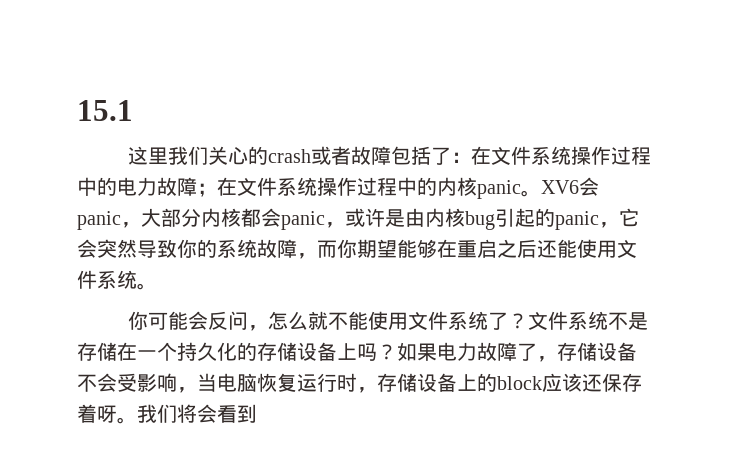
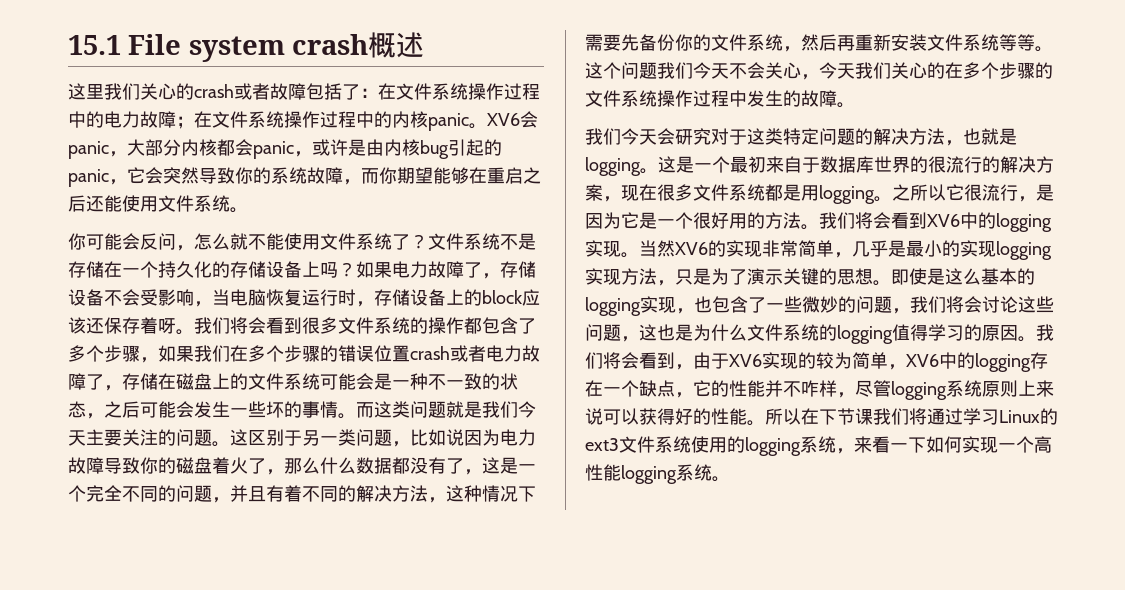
(133, 110) none -> [128,32,425,62] File system crash概述
(257, 413) none -> [302,317,536,334] [68,345,540,363] [68,373,518,391] [68,401,536,419] [68,429,536,447] [68,457,536,475] [68,485,536,503] [585,34,1053,52] [585,62,1053,80] [585,90,855,108] [585,128,1017,146] [585,156,1054,176] [585,184,1054,204] [585,212,1052,232] [585,240,1052,260] [585,268,1035,286] [585,296,1054,316] [585,324,1054,344] [585,352,1048,372] [585,380,1054,400] [585,408,1058,426] [585,436,1052,456] [585,464,730,484] 很多文件系统的操作都包含了多个步骤，如果我们在多个步骤的错误位置crash或者电力故障了，存储在磁盘上的文件系统可能会是一种不一致的状态，之后可能会发生一些坏的事情。而这类问题就是我们今天主要关注的问题。这区别于另一类问题，比如说因为电力故障导致你的磁盘着火了，那么什么数据都没有了，这是一个完全不同的问题，并且有着不同的解决方法，这种情况下需要先备份你的文件系统，然后再重新安装文件系统等等。这个问题我们今天不会关心，今天我们关心的在多个步骤的文件系统操作过程中发生的故障。 // 我们今天会研究对于这类特定问题的解决方法，也就是logging。这是一个最初来自于数据库世界的很流行的解决方案，现在很多文件系统都是用logging。之所以它很流行，是因为它是一个很好用的方法。我们将会看到XV6中的logging实现。当然XV6的实现非常简单，几乎是最小的实现logging实现方法，只是为了演示关键的思想。即使是这么基本的logging实现，也包含了一些微妙的问题，我们将会讨论这些问题，这也是为什么文件系统的logging值得学习的原因。我们将会看到，由于XV6实现的较为简单，XV6中的logging存在一个缺点，它的性能并不咋样，尽管logging系统原则上来说可以获得好的性能。所以在下节课我们将通过学习Linux的ext3文件系统使用的logging系统，来看一下如何实现一个高性能logging系统。

